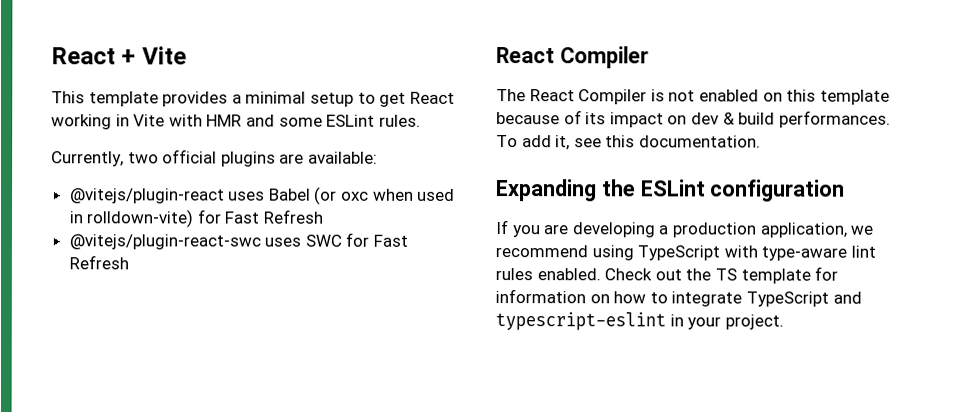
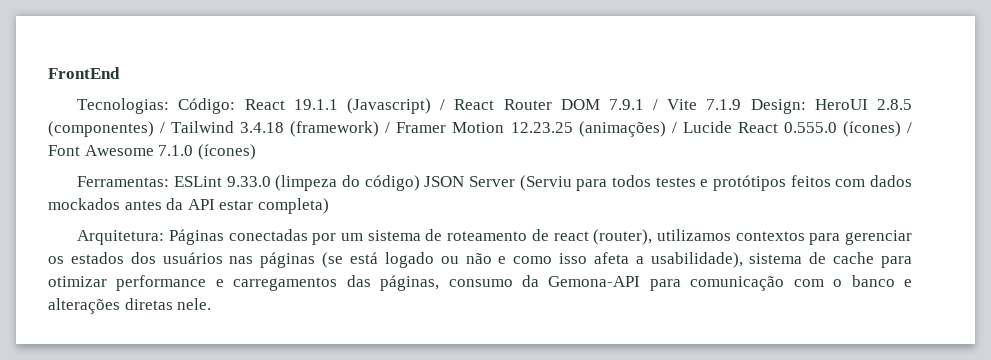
[51,46,187,65] [51,91,455,107] [51,114,421,130] [51,149,378,167] [69,186,456,205] [68,209,324,228] [68,232,409,250] [68,255,129,270] [496,46,649,69] [496,89,890,105] [496,110,891,128] [496,135,761,151] [496,179,846,202] [495,220,874,238] [495,245,876,261] [495,266,839,284] [495,289,862,307] [495,312,784,331] React + Vite // This template provides a minimal setup to get React working in Vite with HMR and some ESLint rules. // Currently, two official plugins are available: // @vitejs/plugin-react uses Babel (or oxc when used in rolldown-vite) for Fast Refresh // @vitejs/plugin-react-swc uses SWC for Fast Refresh // React Compiler // The React Compiler is not enabled on this template because of its impact on dev & build performances. To add it, see this documentation. // Expanding the ESLint configuration // If you are developing a production application, we recommend using TypeScript with type-aware lint rules enabled. Check out the TS template for information on how to integrate TypeScript and typescript-eslint in your project. -> [48,67,120,79] [77,98,913,114] [48,121,913,137] [48,144,256,160] [77,175,912,191] [48,198,329,214] [77,229,913,245] [48,252,913,268] [48,275,913,291] [48,298,212,314] FrontEnd // Tecnologias: Código: React 19.1.1 (Javascript) / React Router DOM 7.9.1 / Vite 7.1.9 Design: HeroUI 2.8.5 (componentes) / Tailwind 3.4.18 (framework) / Framer Motion 12.23.25 (animações) / Lucide React 0.555.0 (ícones) / Font Awesome 7.1.0 (ícones) // Ferramentas: ESLint 9.33.0 (limpeza do código) JSON Server (Serviu para todos testes e protótipos feitos com dados mockados antes da API estar completa) // Arquitetura: Páginas conectadas por um sistema de roteamento de react (router), utilizamos contextos para gerenciar os estados dos usuários nas páginas (se está logado ou não e como isso afeta a usabilidade), sistema de cache para otimizar performance e carregamentos das páginas, consumo da Gemona-API para comunicação com o banco e alterações diretas nele.

